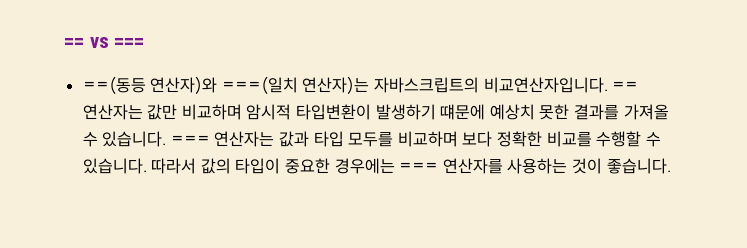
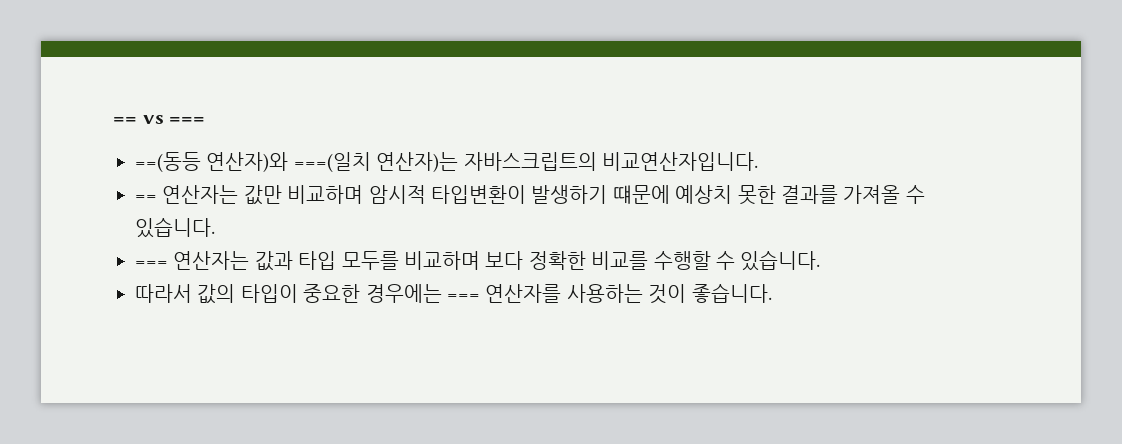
(608, 85) none -> (758, 161) //
(167, 139) none -> (215, 227) //
(147, 166) none -> (821, 260) //

